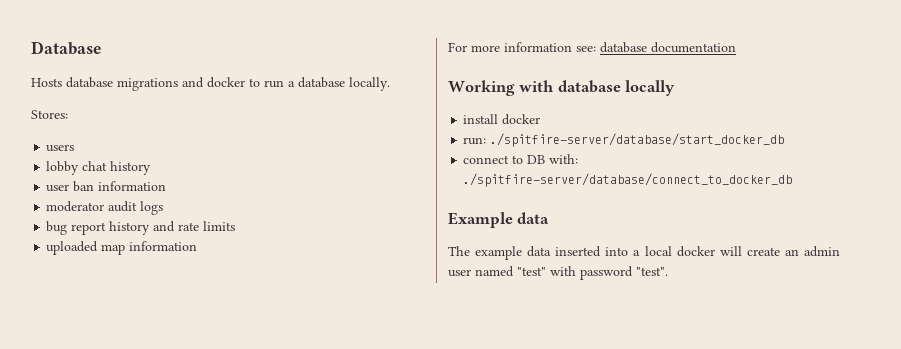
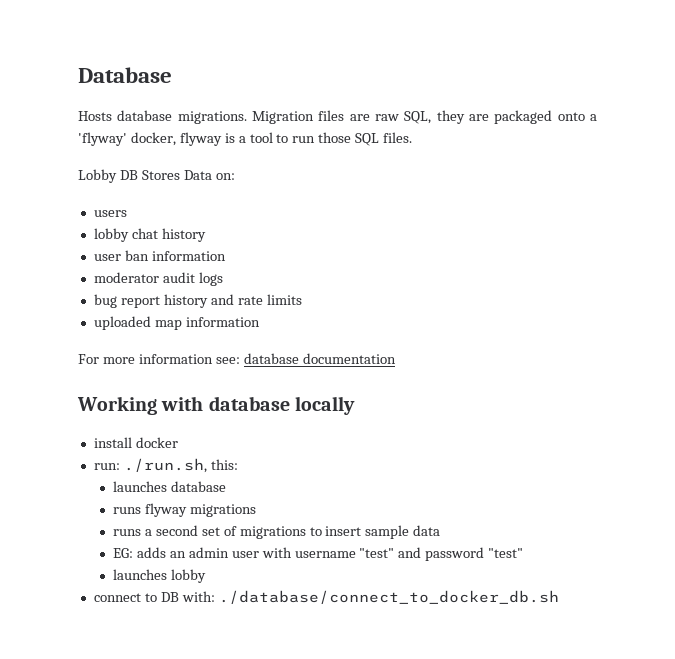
[117,77,390,91] [31,110,68,119] migrations and docker to run a database locally. // Stores: -> [177,110,597,124] [78,132,413,146] [78,169,235,183] migrations. Migration files are raw SQL, they are packaged onto a 'flyway' docker, flyway is a tool to run those SQL files. // Lobby DB Stores Data on:
[490,133,785,147] [463,154,579,164] [463,173,793,187] [448,212,550,228] [448,246,840,260] [448,266,668,280] ./spitfire-server/database/start_docker_db // connect to DB with: ./spitfire-server/database/connect_to_docker_db // Example data // The example data inserted into a local docker will create an admin user named "test" with password "test". -> [123,458,238,473] [113,481,226,492] [113,503,256,517] [113,525,441,539] [113,547,524,561] [113,569,206,583] [93,590,559,604] ./run.sh, this: // launches database // runs flyway migrations // runs a second set of migrations to insert sample data // EG: adds an admin user with username "test" and password "test" // launches lobby // connect to DB with: ./database/connect_to_docker_db.sh

